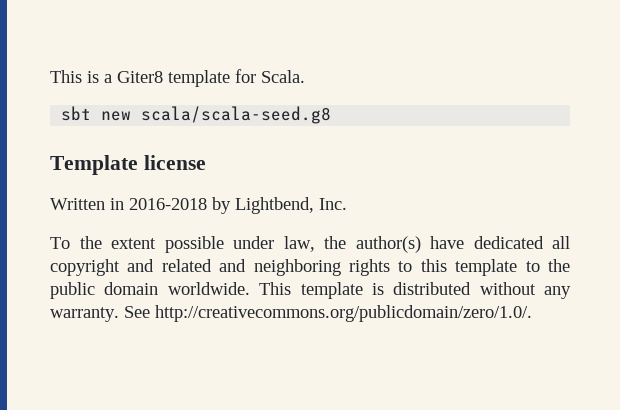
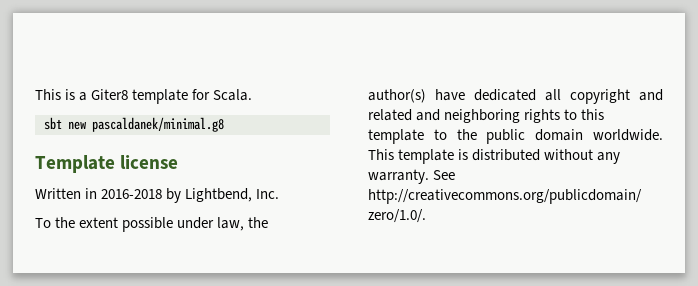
[141,106,332,124] scala/scala-seed.g8 -> [92,117,224,132] pascaldanek/minimal.g8

